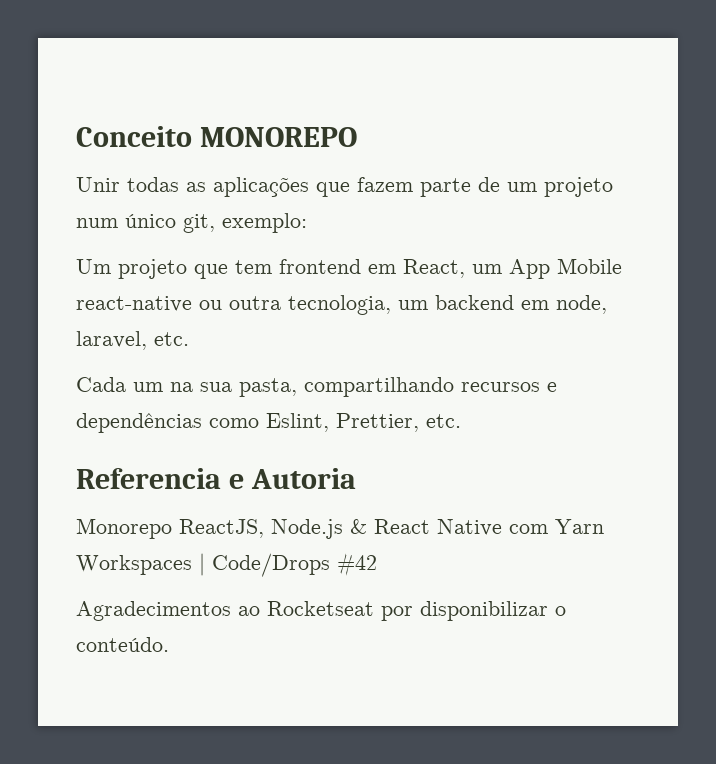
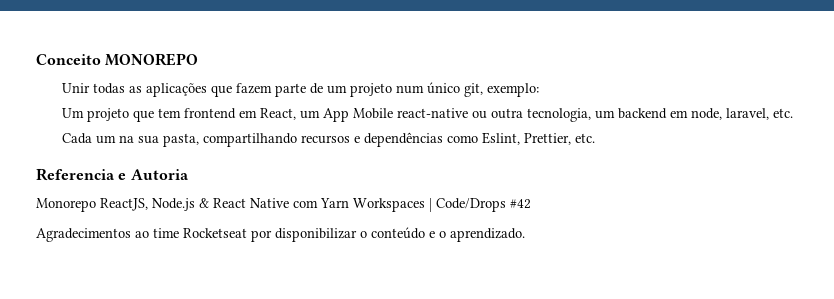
(260, 611) none -> [153,228,179,238] time
[76,637,169,652] conteúdo. -> [371,227,525,242] conteúdo e o aprendizado.

